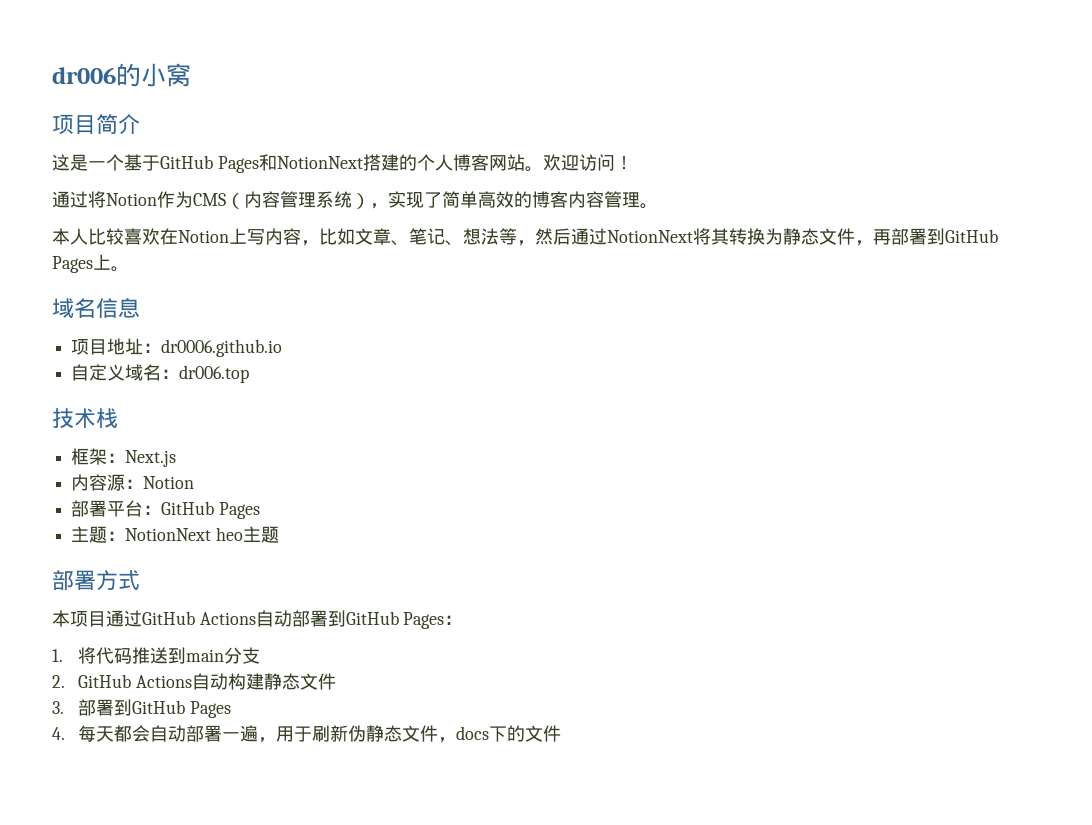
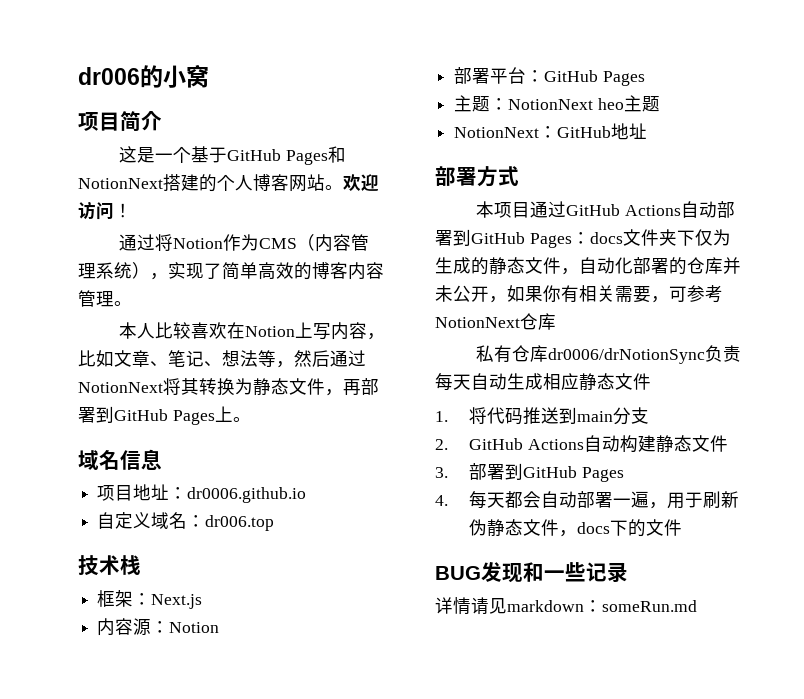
(279, 534) none -> [454,123,648,140] // NotionNext：GitHub地址
(463, 620) none -> [589,229,731,246] [435,257,741,275] [435,285,723,303] [435,313,556,330] [475,345,741,364] [435,373,651,391] docs文件夹下仅为生成的静态文件，自动化部署的仓库并未公开，如果你有相关需要，可参考NotionNext仓库 // 私有仓库dr0006/drNotionSync负责每天自动生成相应静态文件
(561, 733) none -> [435,562,628,583] [435,597,697,615] // BUG发现和一些记录 // 详情请见markdown：someRun.md

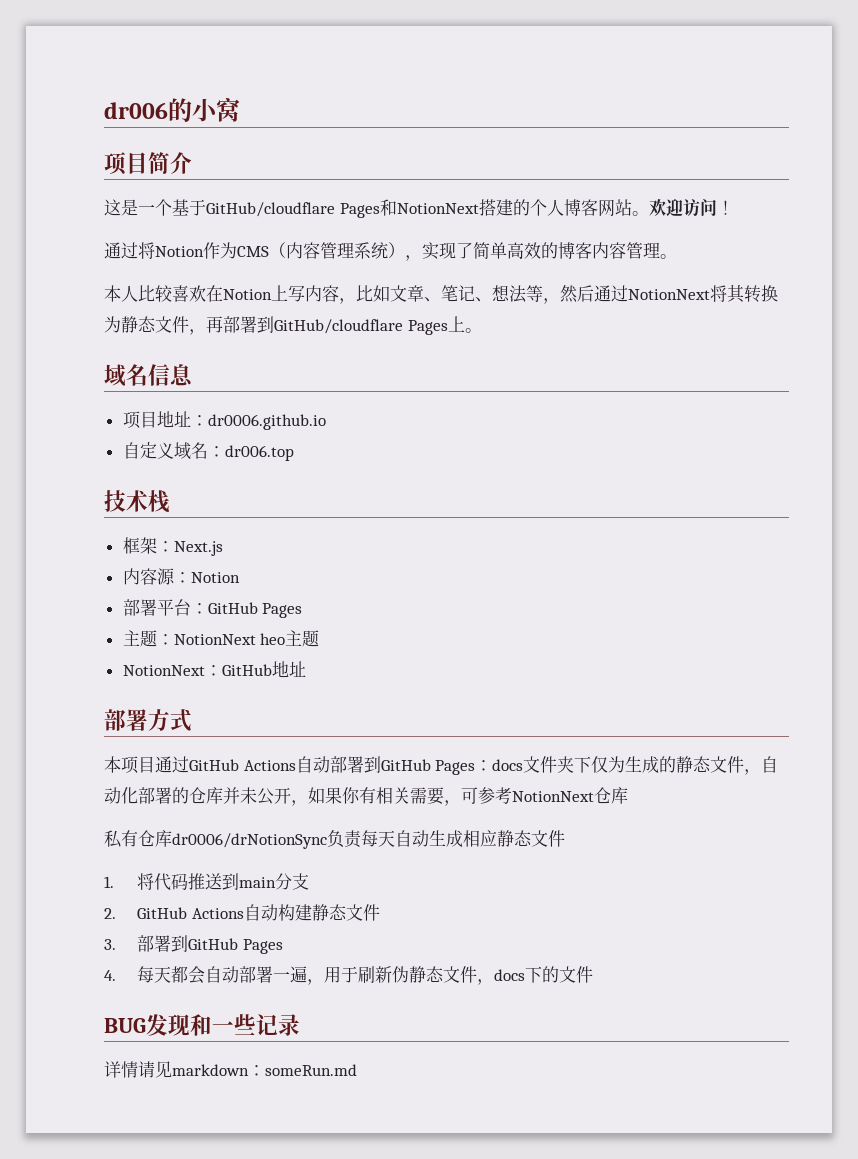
[226,149,281,161] GitHub -> [206,202,335,217] GitHub/cloudflare
[114,409,168,421] GitHub -> [274,319,403,334] GitHub/cloudflare

